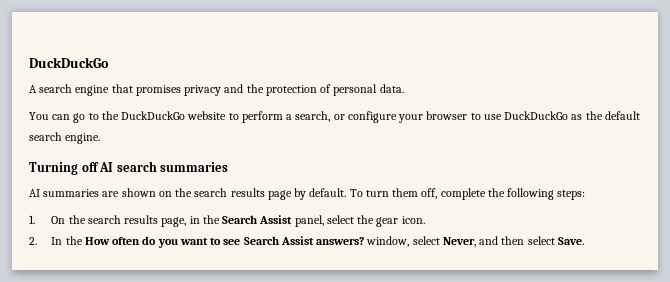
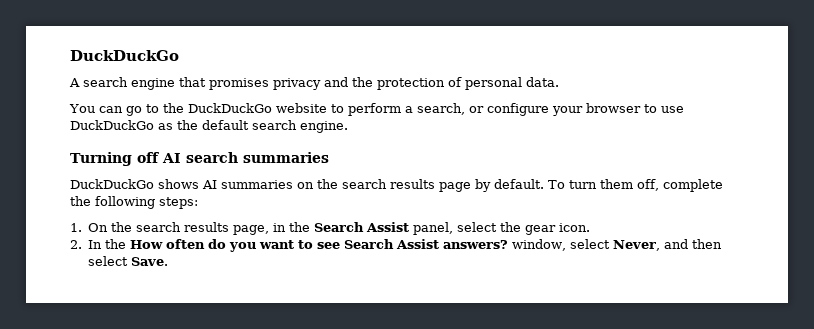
[29,188,156,197] AI summaries are shown -> [70,179,293,189] DuckDuckGo shows AI summaries

